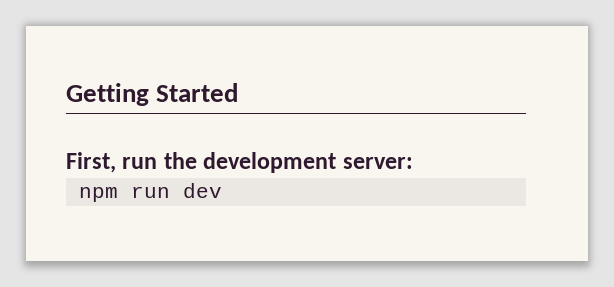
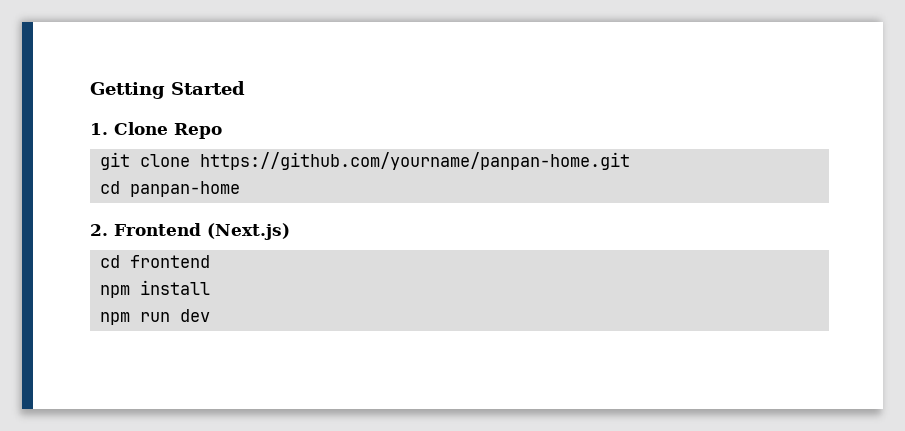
[66,152,413,173] First, run the development server: -> [90,122,222,139] [99,152,630,170] [99,181,240,197] [90,223,290,240] [99,255,210,268] [99,280,210,298] 1. Clone Repo // git clone https://github.com/yourname/panpan-home.git // cd panpan-home // 2. Frontend (Next.js) // cd frontend // npm install

